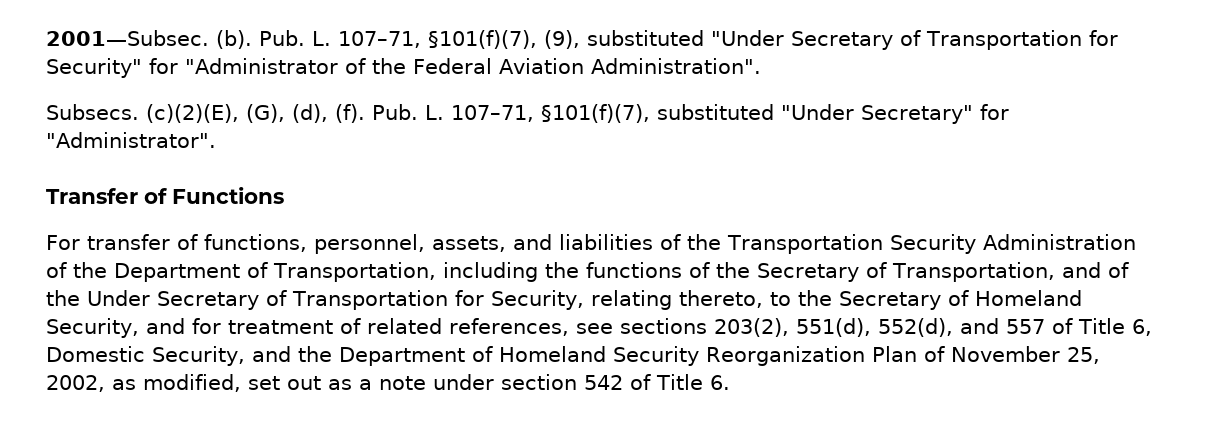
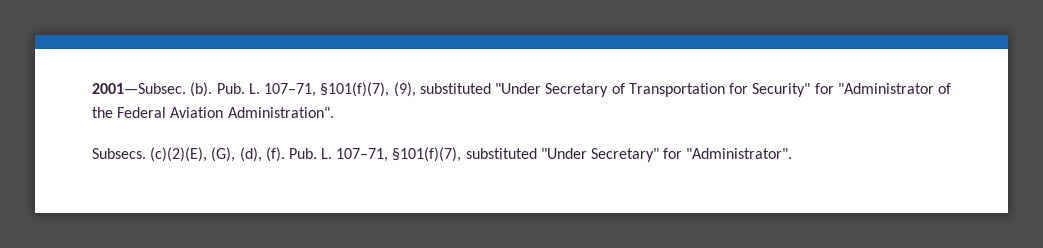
[46,187,284,204] [46,234,1136,254] [46,262,1129,282] [46,290,1082,310] [46,318,1152,338] [46,346,1100,366] [46,374,730,392] // Transfer of Functions // For transfer of functions, personnel, assets, and liabilities of the Transportation Security Administration of the Department of Transportation, including the functions of the Secretary of Transportation, and of the Under Secretary of Transportation for Security, relating thereto, to the Secretary of Homeland Security, and for treatment of related references, see sections 203(2), 551(d), 552(d), and 557 of Title 6, Domestic Security, and the Department of Homeland Security Reorganization Plan of November 25, 2002, as modified, set out as a note under section 542 of Title 6. -> (793, 153) none

